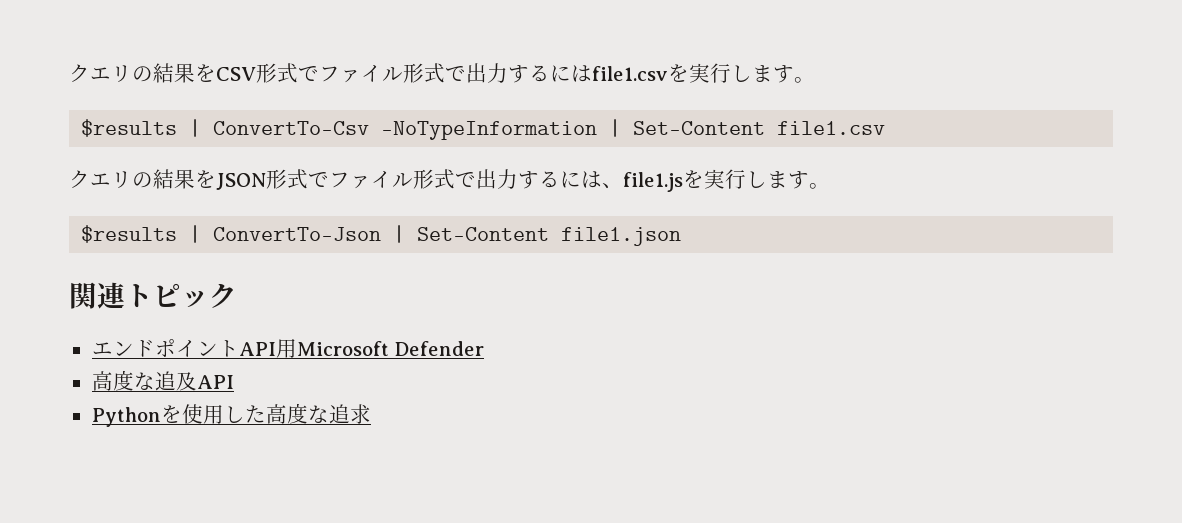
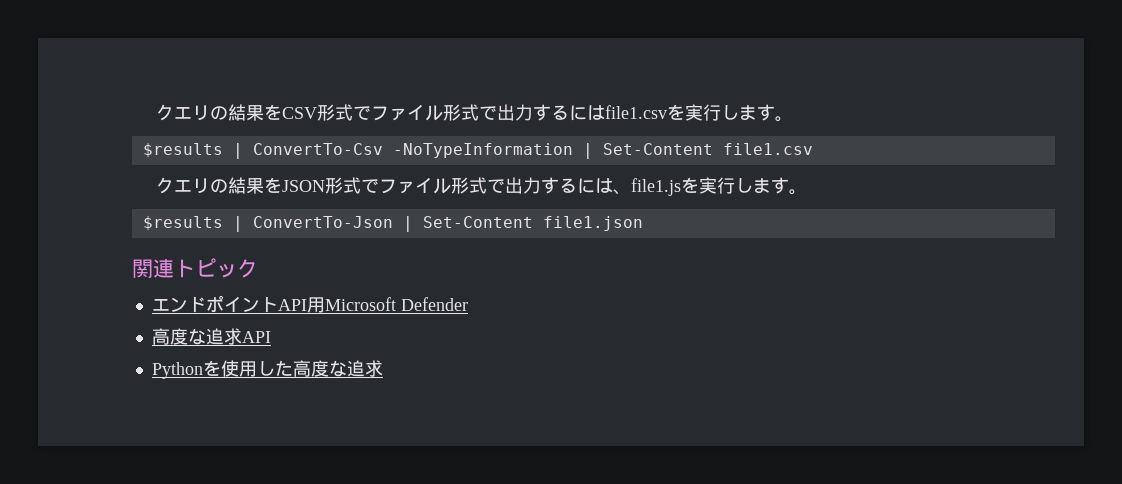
[175,372,197,391] 及 -> [223,328,242,345] 求

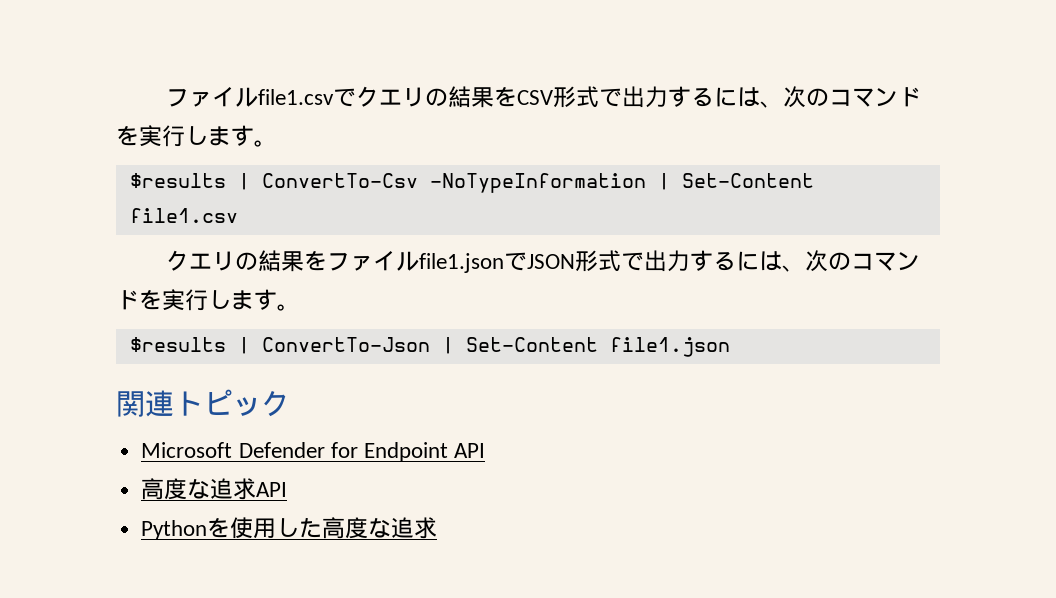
(156, 112) none -> [165,87,356,107] ファイルfile1.csvで
[371,104,668,121] ファイル形式で出力するにはfile1.csv -> [621,86,921,108] 出力するには、次のコマンド
[282,177,682,196] JSON形式でファイル形式で出力するには、file1.js -> [326,250,920,273] [116,290,139,310] ファイルfile1.jsonでJSON形式で出力するには、次のコマンド
[151,295,325,313] エンドポイントAPI用 -> (290, 404) none
(468, 304) none -> [330,442,486,462] for Endpoint API

